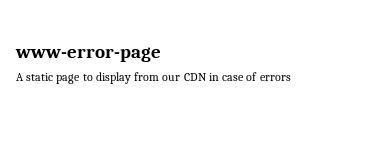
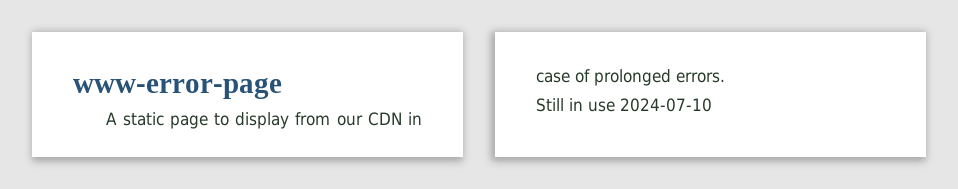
[259,75,291,81] errors -> [594,69,725,86] [536,98,712,112] prolonged errors. // Still in use 2024-07-10

